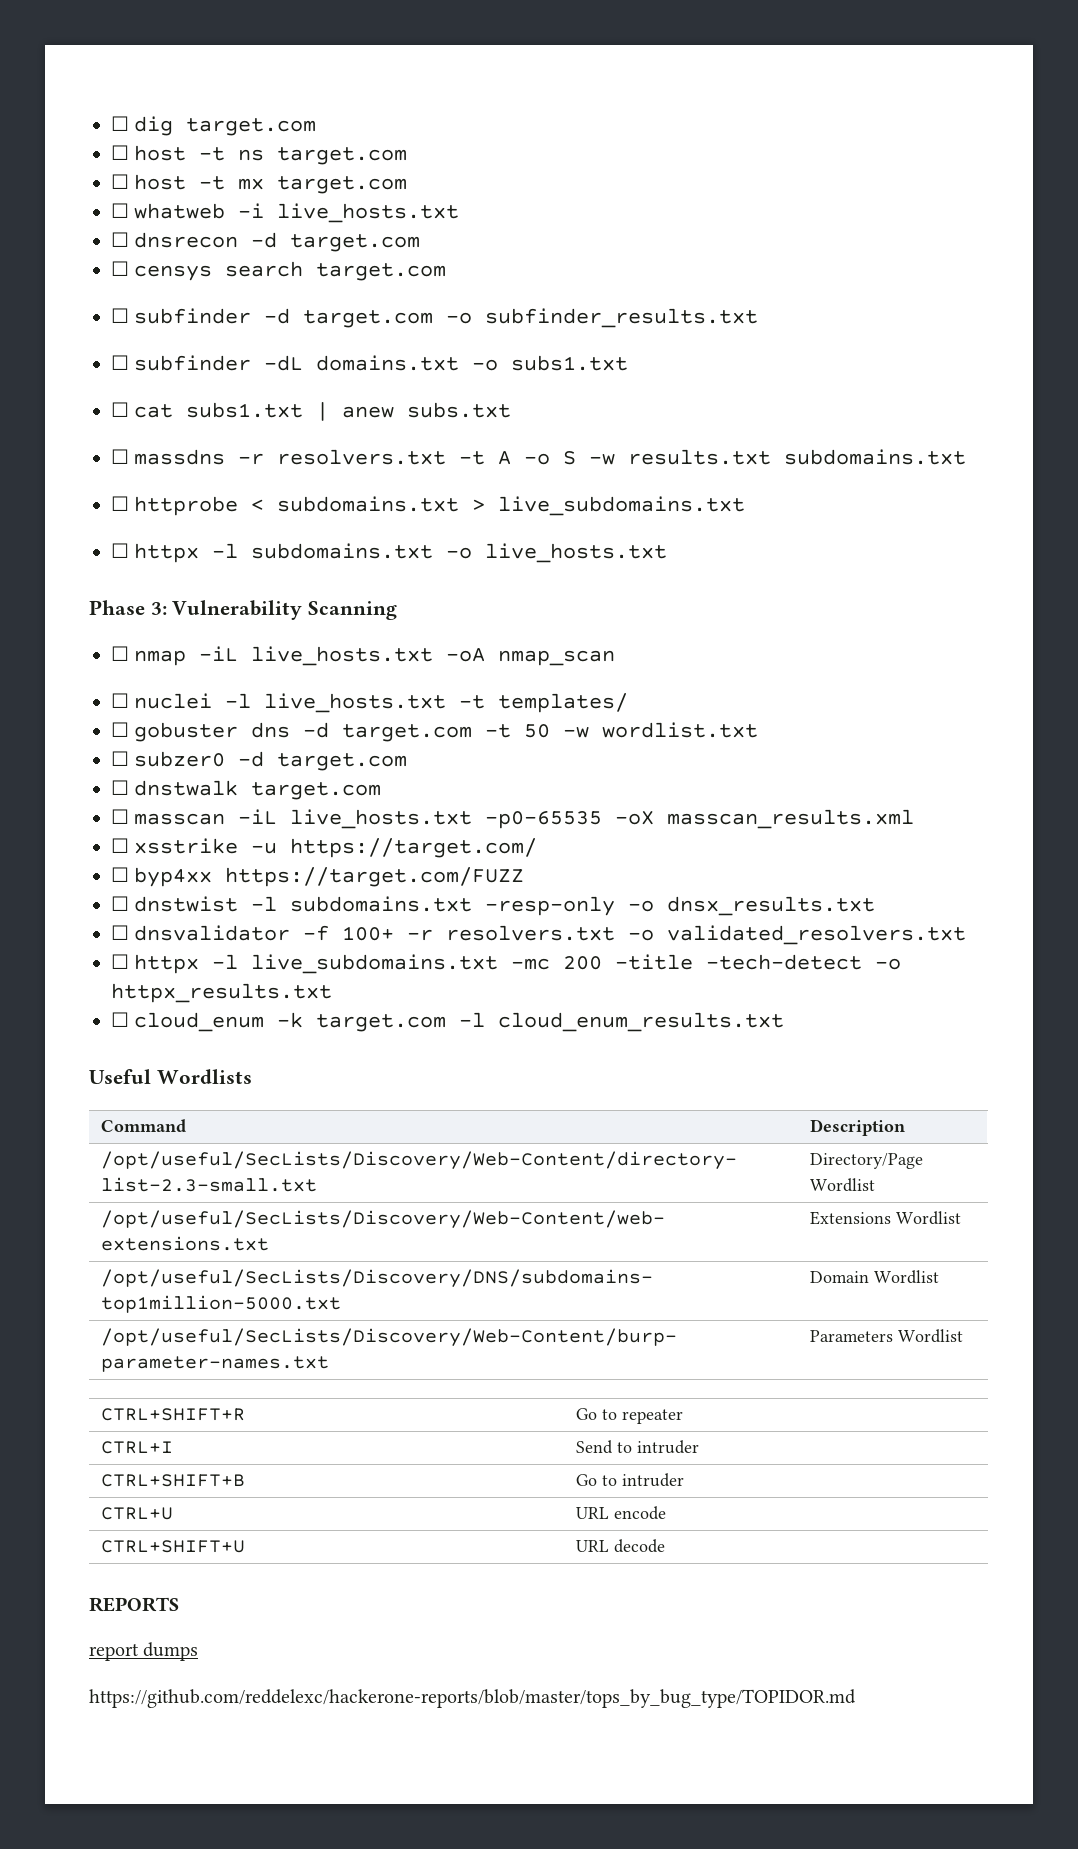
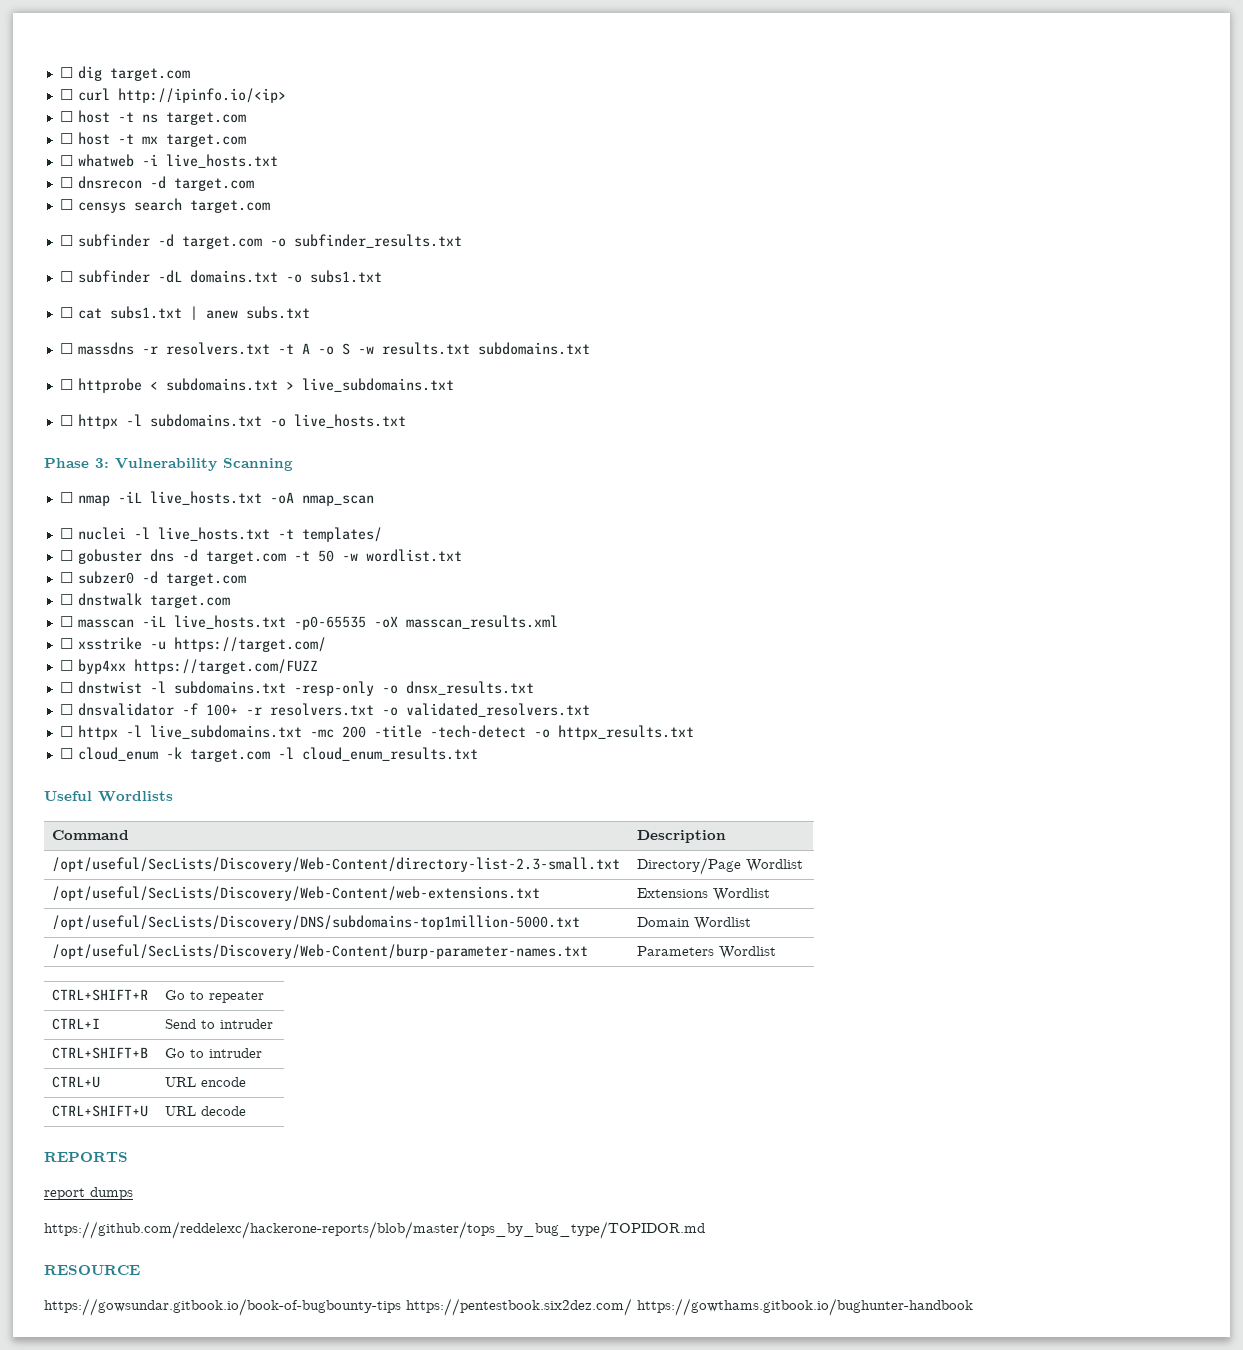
(317, 127) none -> [59,88,286,103] // ☐ curl http://ipinfo.io/<ip>
(856, 1698) none -> [44,1265,140,1275] [44,1298,973,1316] // RESOURCE // https://gowsundar.gitbook.io/book-of-bugbounty-tips https://pentestbook.six2dez.com/ https://gowthams.gitbook.io/bughunter-handbook

